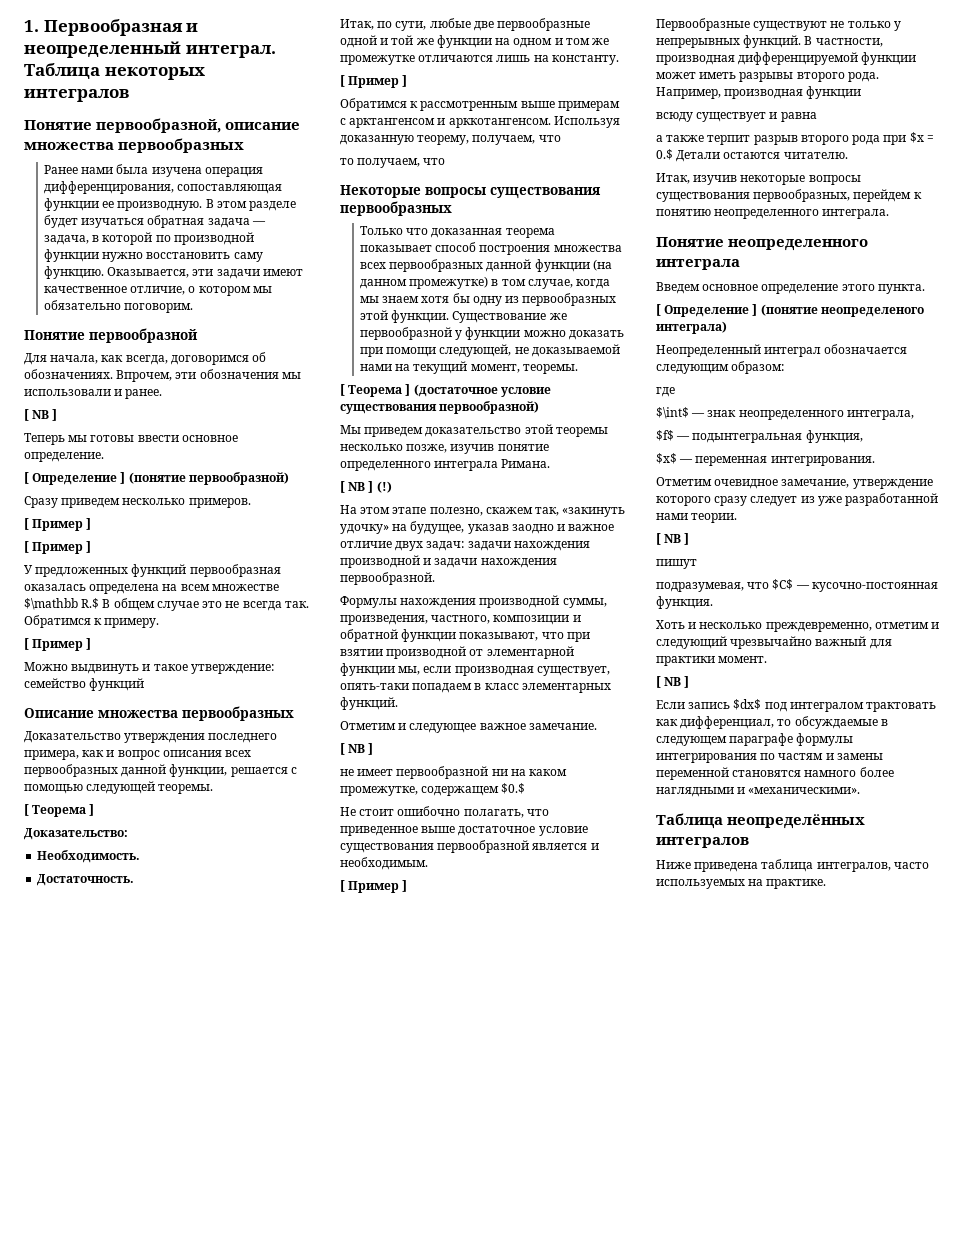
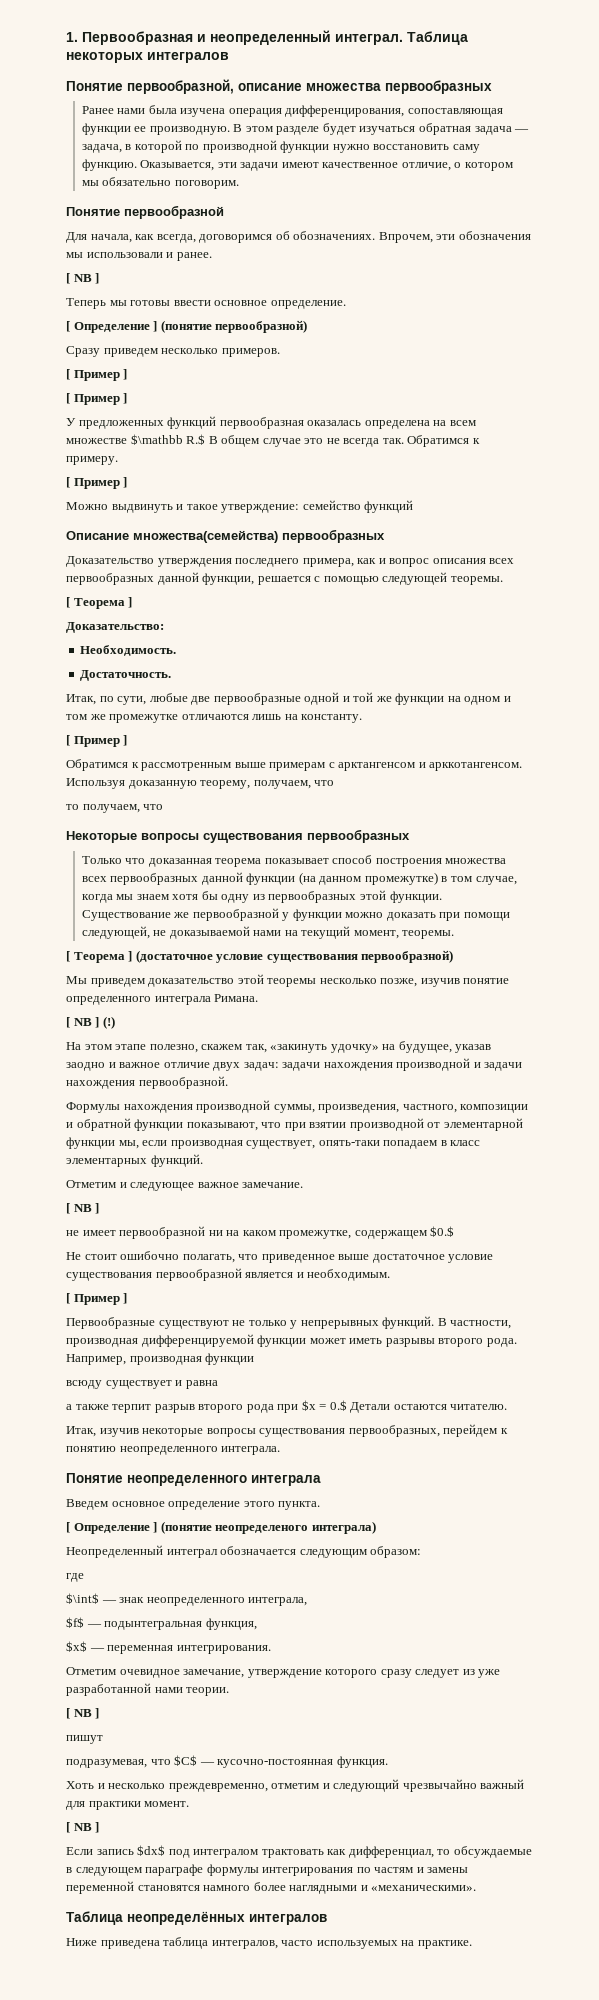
[98,710,178,718] множества -> [133,530,278,543] множества(семейства)

